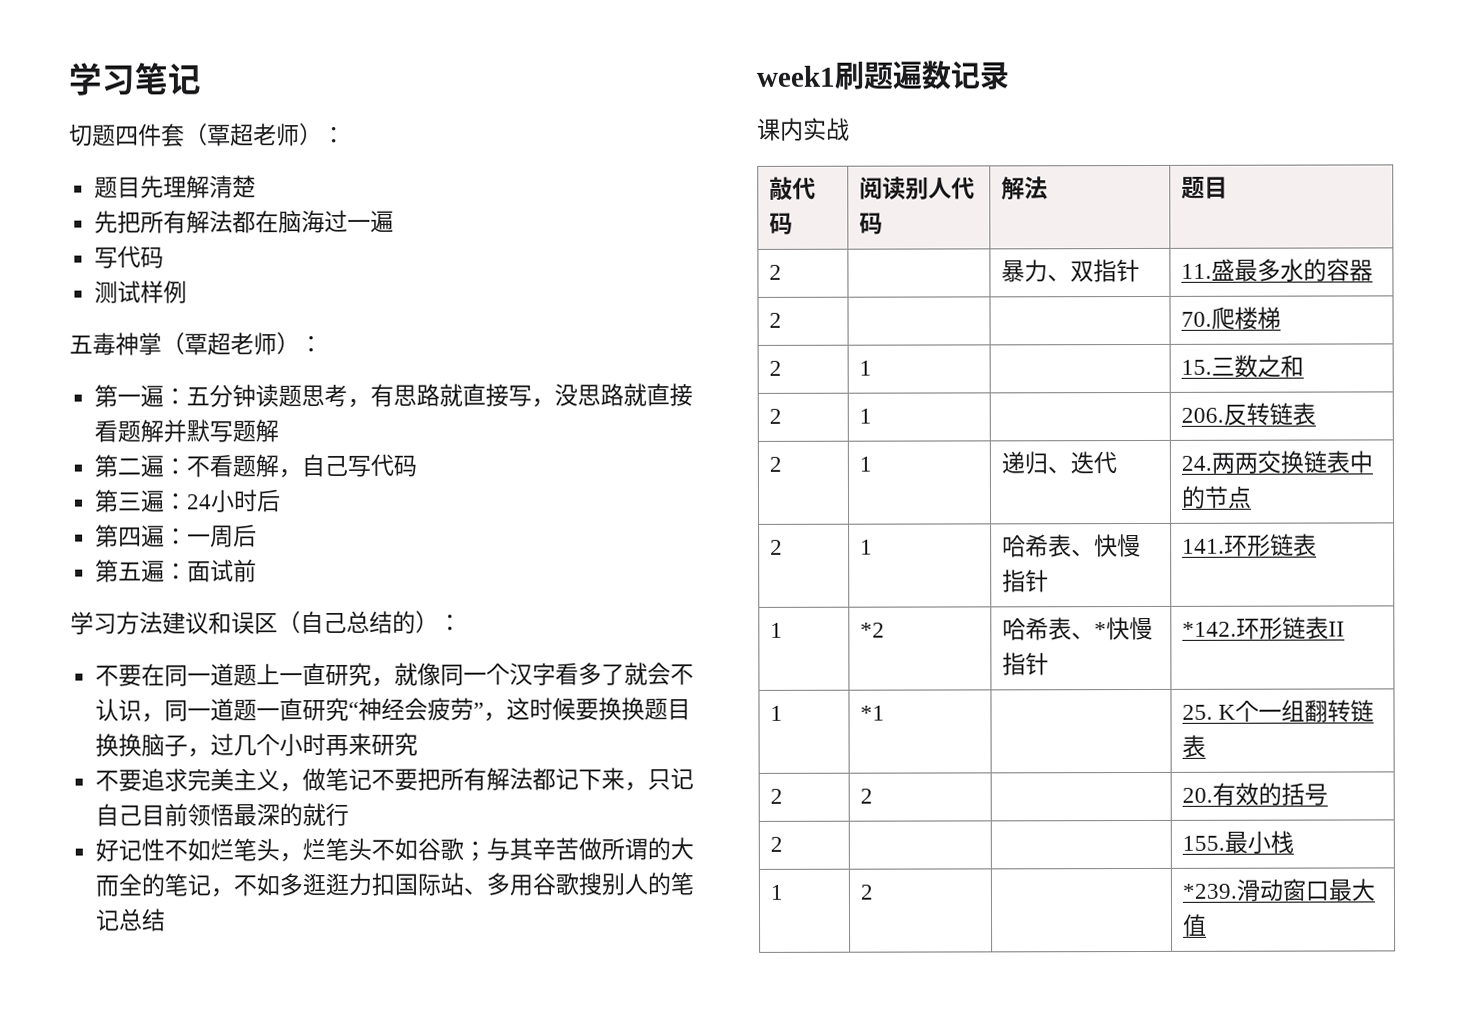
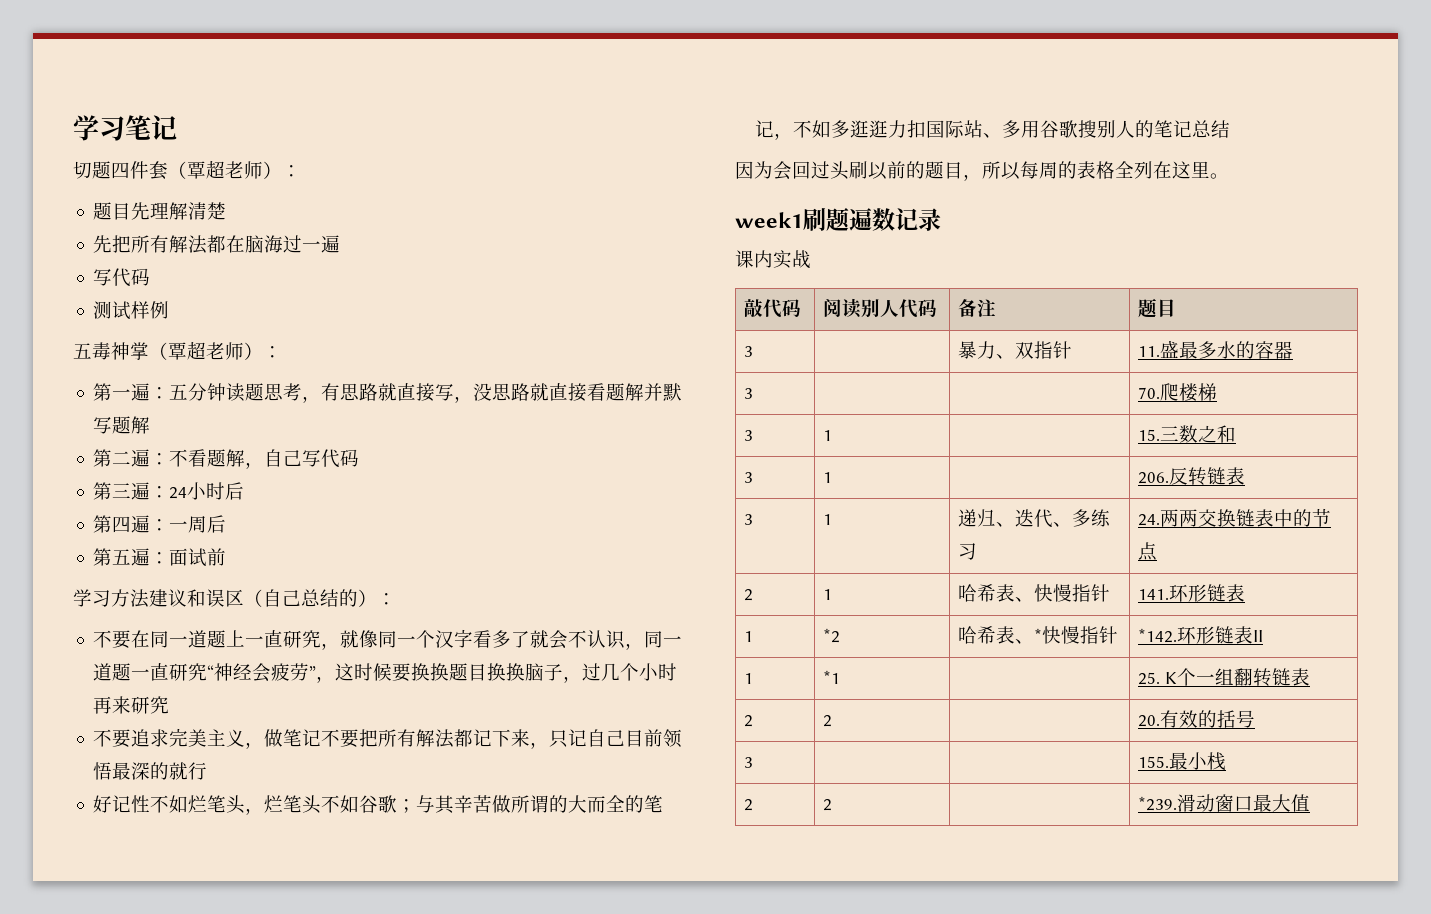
(167, 920) none -> [735,161,1229,181] // 因为会回过头刷以前的题目，所以每周的表格全列在这里。
[1000,176,1048,201] 解法 -> [957,299,996,317] 备注
[768,264,782,280] 2 -> [743,346,753,357] 3
[768,312,782,328] 2 -> [743,388,753,399] 3
[768,360,782,376] 2 -> [743,430,753,441] 3
[768,408,782,424] 2 -> [743,472,753,483] 3
[768,456,782,472] 2 -> [743,514,753,525] 3
(1117, 463) none -> [1052,509,1111,527] [957,543,977,560] 、多练习
[769,836,783,852] 2 -> [743,757,753,768] 3
[769,884,783,900] 1 -> [743,799,753,811] 2

